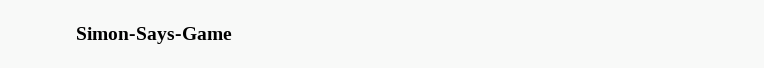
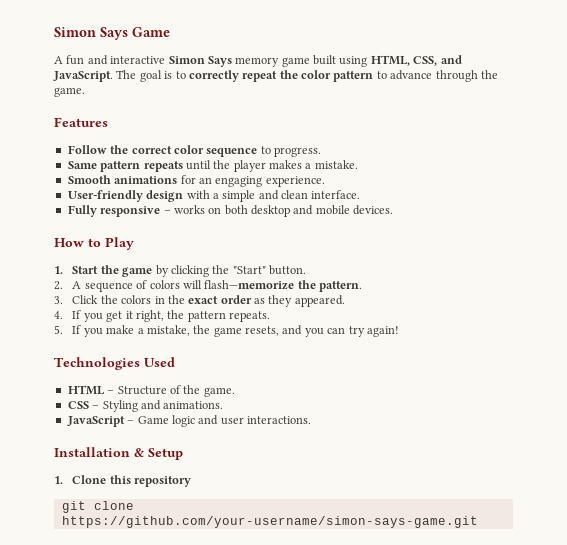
[76,27,232,44] Simon-Says-Game -> [54,27,170,40] [54,55,462,67] [53,70,498,82] [54,87,85,97] [54,117,108,127] [67,145,321,157] [67,160,358,172] [67,175,325,187] [67,190,361,202] [67,205,394,217] [54,237,134,250] [54,265,307,277] [54,280,363,292] [54,295,345,307] [54,310,271,322] [54,325,399,337] [54,357,175,370] [67,385,235,397] [67,400,224,412] [66,415,311,427] [54,447,183,460] [54,475,192,487] [61,501,134,513] [61,516,478,528] Simon Says Game // A fun and interactive Simon Says memory game built using HTML, CSS, and JavaScript. The goal is to correctly repeat the color pattern to advance through the game. // Features // Follow the correct color sequence to progress. // Same pattern repeats until the player makes a mistake. // Smooth animations for an engaging experience. // User-friendly design with a simple and clean interface. // Fully responsive – works on both desktop and mobile devices. // How to Play // 1. Start the game by clicking the "Start" button. // 2. A sequence of colors will flash—memorize the pattern. // 3. Click the colors in the exact order as they appeared. // 4. If you get it right, the pattern repeats. // 5. If you make a mistake, the game resets, and you can try again! // Technologies Used // HTML – Structure of the game. // CSS – Styling and animations. // JavaScript – Game logic and user interactions. // Installation & Setup // 1. Clone this repository // git clone https://github.com/your-username/simon-says-game.git

